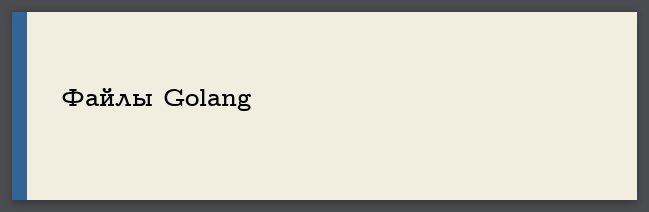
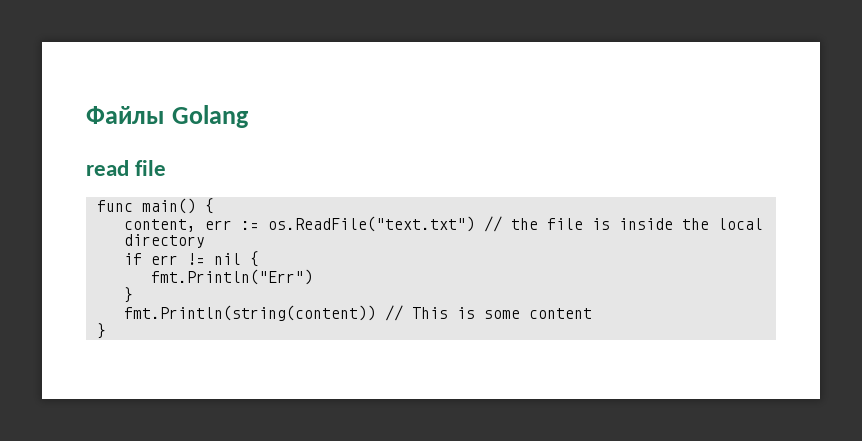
(251, 100) none -> [86,160,167,176] [97,198,215,214] [124,216,764,232] [124,234,206,248] [124,251,260,267] [151,269,314,285] [124,287,134,303] [124,305,593,321] [97,323,107,339] // read file // func main() { // content, err := os.ReadFile("text.txt") // the file is inside the local directory // if err != nil { // fmt.Println("Err") // } // fmt.Println(string(content)) // This is some content // }

